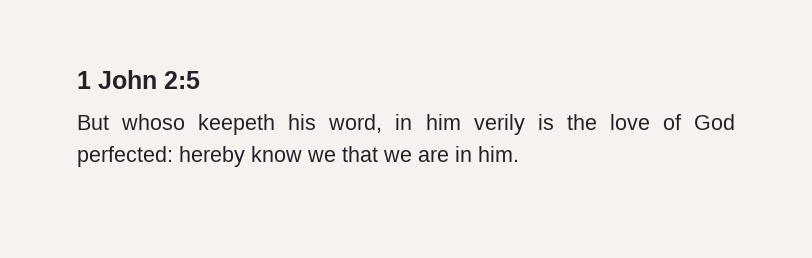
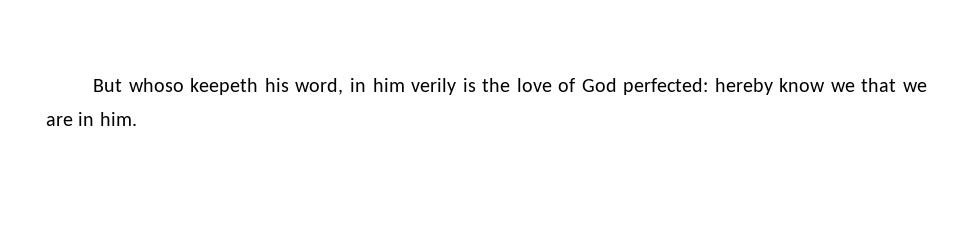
[77,70,200,89] 1 John 2:5 // -> (93, 85) none

